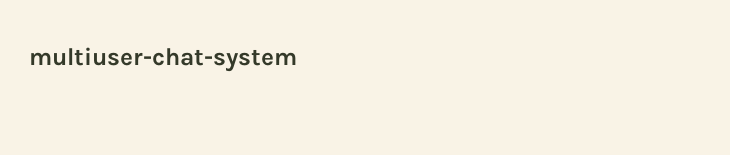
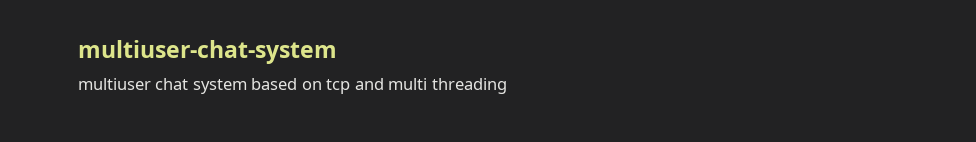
(297, 59) none -> [78,78,507,94] // multiuser chat system based on tcp and multi threading

